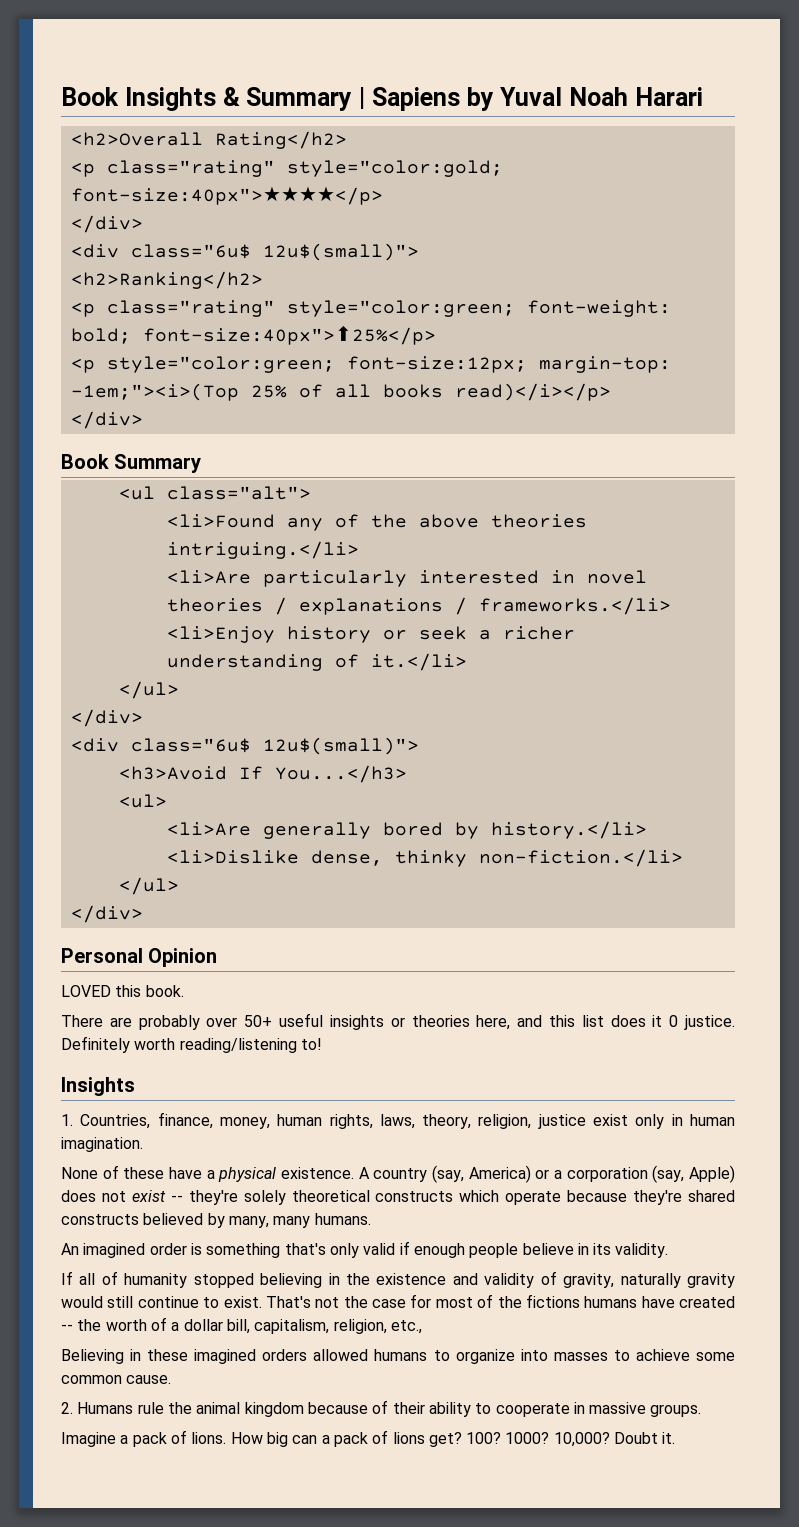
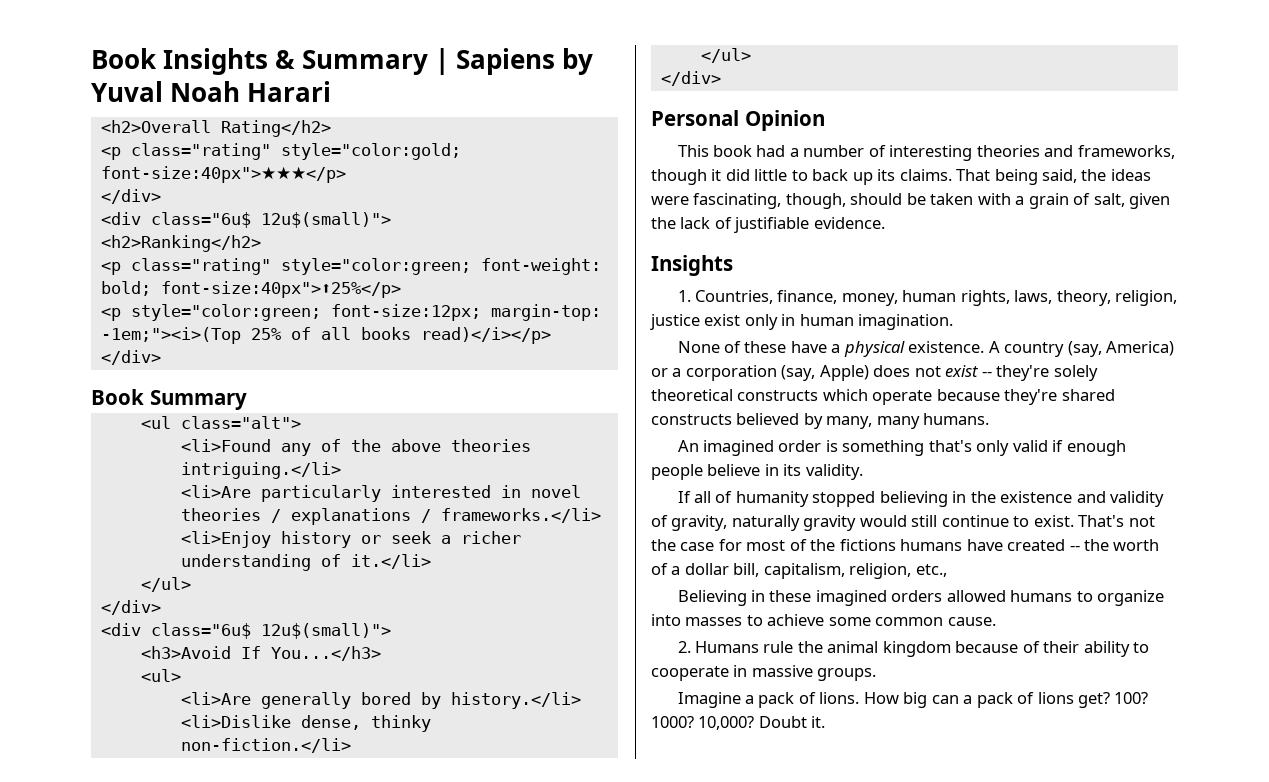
[70,186,383,205] font-size:40px">★★★★</p> -> [100,166,346,183] font-size:40px">★★★</p>
[61,985,184,997] [61,1013,735,1030] [61,1036,322,1053] LOVED this book. // There are probably over 50+ useful insights or theories here, and this list does it 0 justice. Definitely worth reading/listening to! -> [677,145,1175,161] [651,169,1151,185] [651,193,1171,209] [651,217,885,233] This book had a number of interesting theories and frameworks, though it did little to back up its claims. That being said, the ideas were fascinating, though, should be taken with a grain of salt, given the lack of justifiable evidence.

